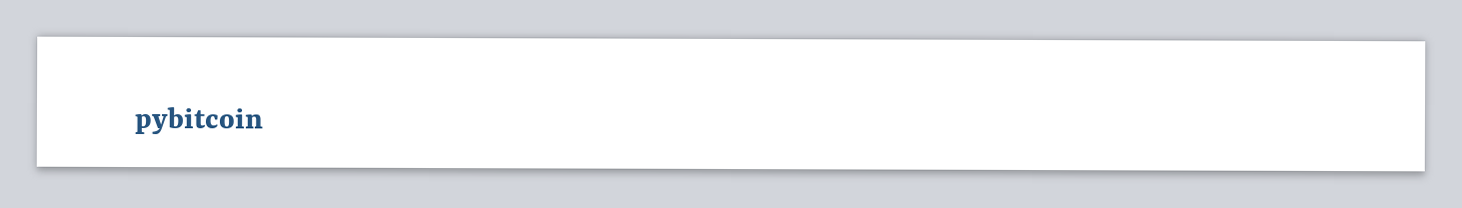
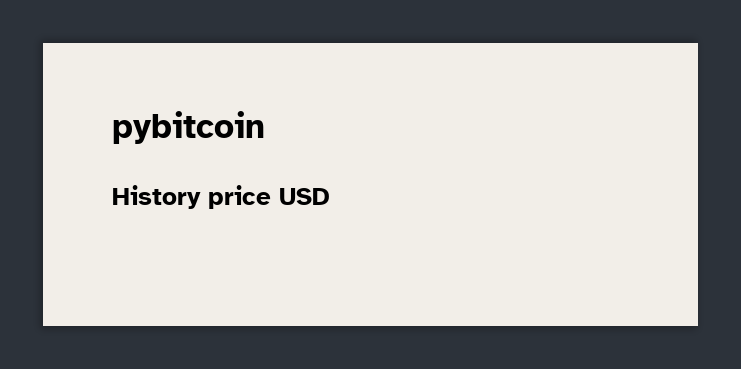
(263, 121) none -> [112,185,330,209] // History price USD

